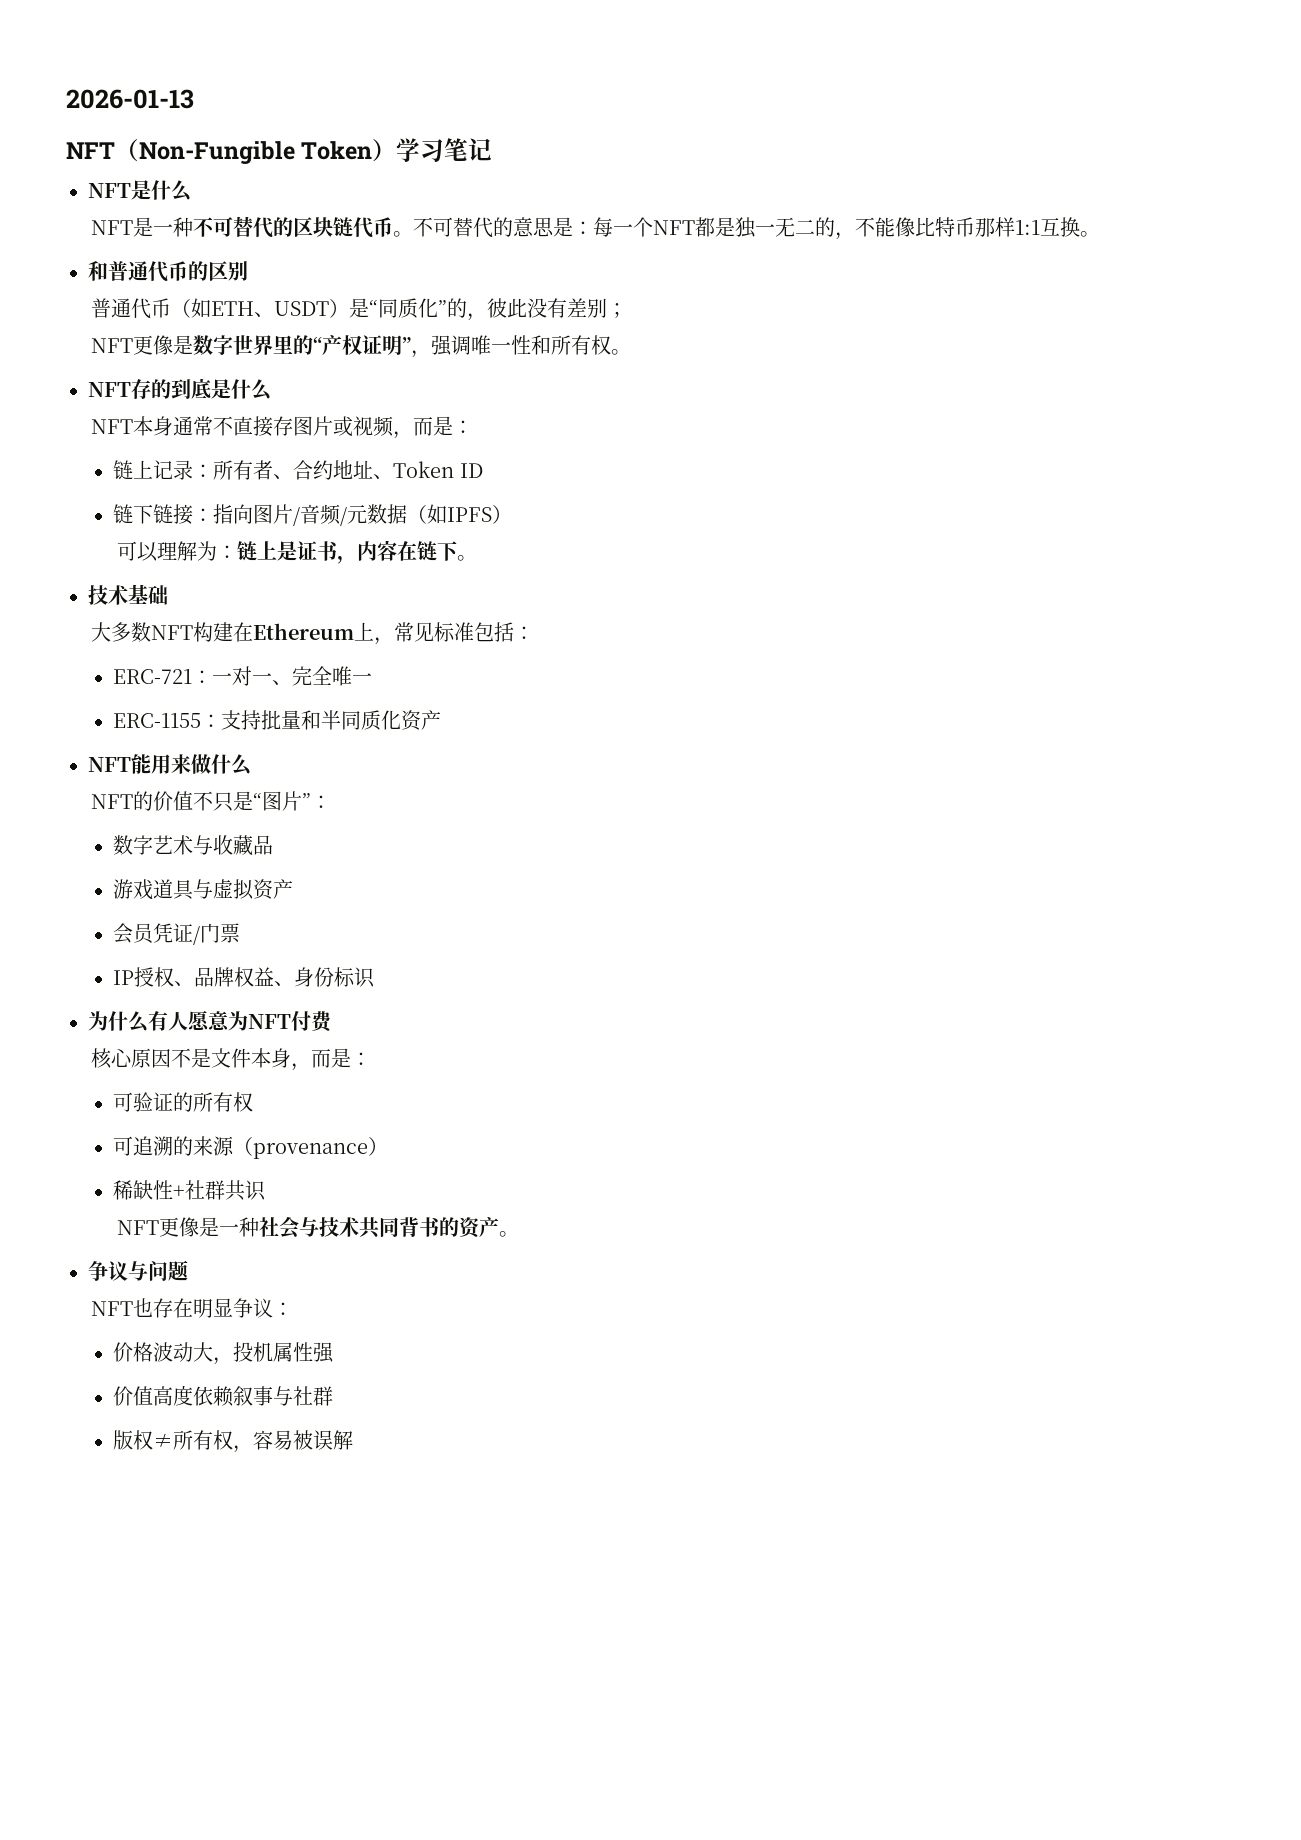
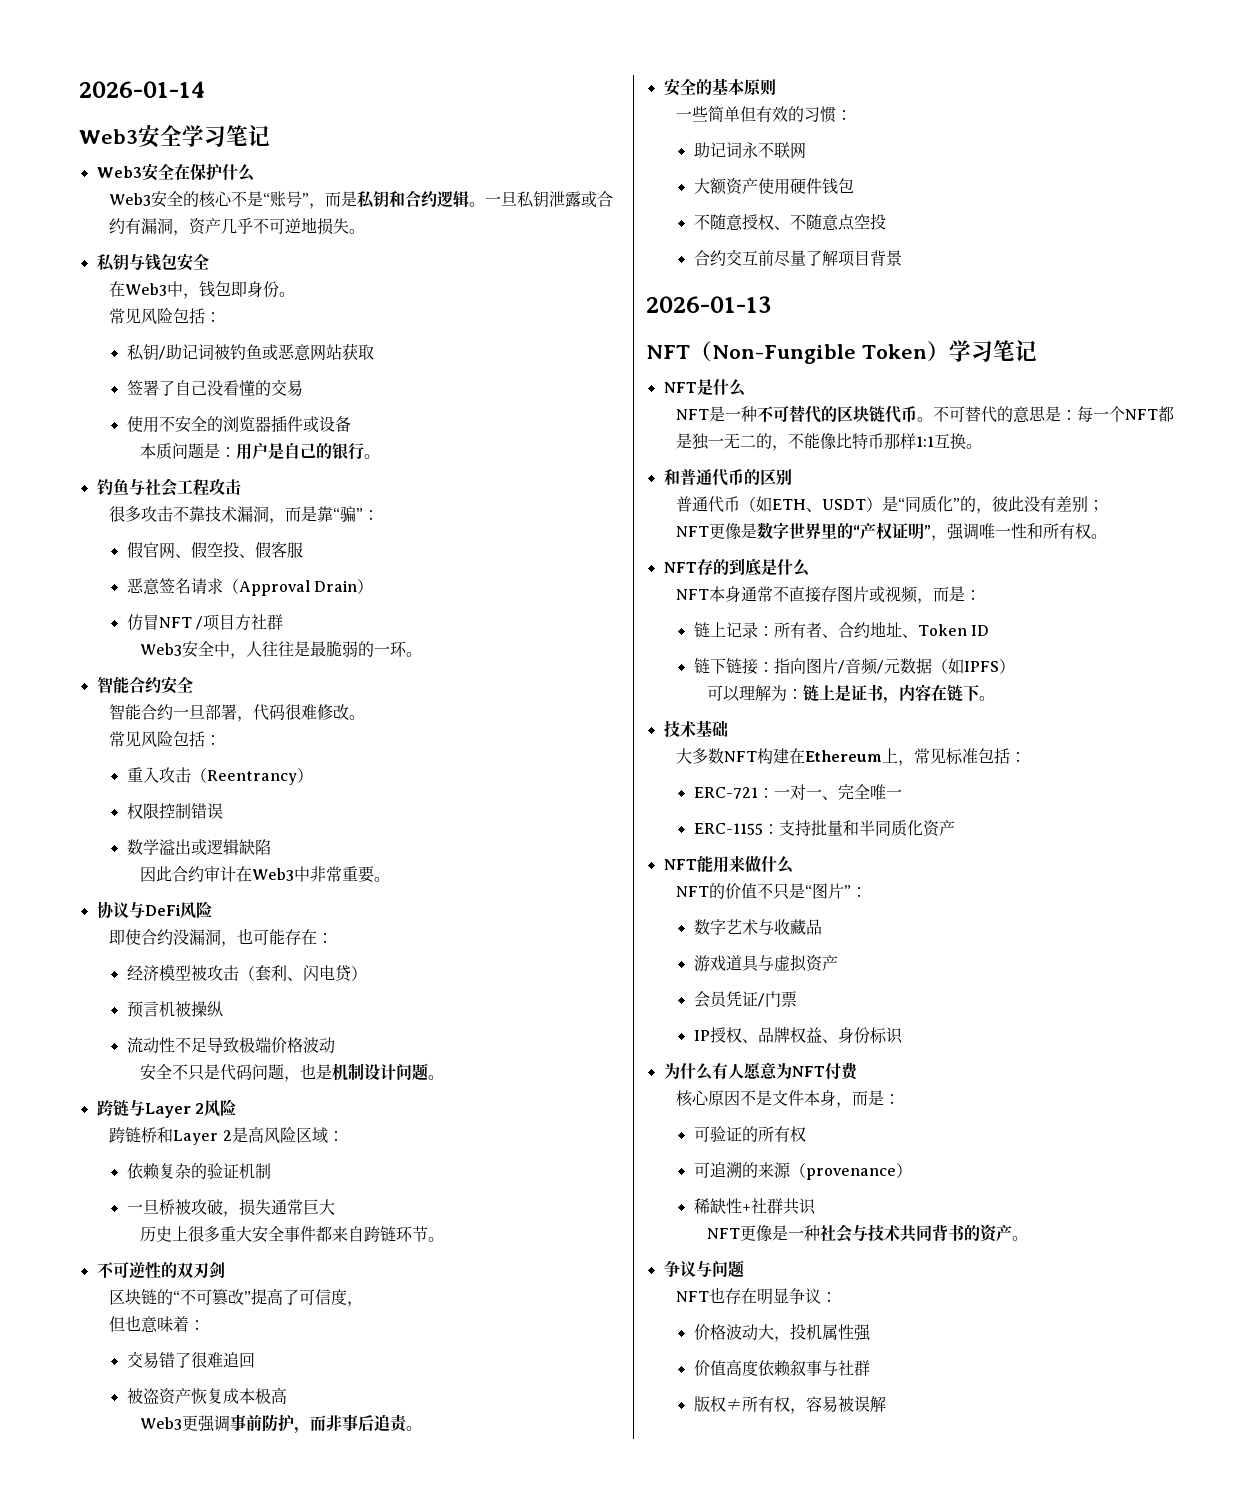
(66, 99) none -> [79,81,205,98] [79,125,270,148] [96,163,255,181] [109,190,614,209] [109,217,366,236] [96,253,209,272] [109,281,296,299] [109,308,222,325] [126,343,374,361] [126,379,303,397] [126,415,351,433] [139,442,380,460] [96,478,241,497] [109,506,380,524] [126,541,303,559] [126,578,374,596] [126,614,284,631] [139,641,422,659] [96,676,193,694] [109,704,366,722] [109,731,222,748] [126,767,313,785] [126,803,223,819] [126,839,271,856] [139,865,390,883] [96,901,212,919] [109,928,334,947] [126,964,367,982] [126,1001,223,1018] [126,1037,335,1054] [139,1063,444,1082] [96,1099,236,1118] [109,1126,344,1145] [126,1163,271,1180] [126,1199,335,1217] [139,1226,444,1243] [96,1261,225,1279] [109,1288,364,1307] [109,1315,206,1333] [126,1351,255,1369] [126,1387,287,1405] [139,1414,422,1434] [663,78,776,96] [676,106,853,123] [693,142,806,159] [693,178,854,195] [693,213,886,231] [693,249,902,267] 2026-01-14 // Web3安全学习笔记 // Web3安全在保护什么 // Web3安全的核心不是“账号”，而是私钥和合约逻辑。一旦私钥泄露或合约有漏洞，资产几乎不可逆地损失。 // 私钥与钱包安全 // 在Web3中，钱包即身份。 // 常见风险包括： // 私钥/助记词被钓鱼或恶意网站获取 // 签署了自己没看懂的交易 // 使用不安全的浏览器插件或设备 // 本质问题是：用户是自己的银行。 // 钓鱼与社会工程攻击 // 很多攻击不靠技术漏洞，而是靠“骗”： // 假官网、假空投、假客服 // 恶意签名请求（Approval Drain） // 仿冒NFT /项目方社群 // Web3安全中，人往往是最脆弱的一环。 // 智能合约安全 // 智能合约一旦部署，代码很难修改。 // 常见风险包括： // 重入攻击（Reentrancy） // 权限控制错误 // 数学溢出或逻辑缺陷 // 因此合约审计在Web3中非常重要。 // 协议与DeFi风险 // 即使合约没漏洞，也可能存在： // 经济模型被攻击（套利、闪电贷） // 预言机被操纵 // 流动性不足导致极端价格波动 // 安全不只是代码问题，也是机制设计问题。 // 跨链与Layer 2风险 // 跨链桥和Layer 2是高风险区域： // 依赖复杂的验证机制 // 一旦桥被攻破，损失通常巨大 // 历史上很多重大安全事件都来自跨链环节。 // 不可逆性的双刃剑 // 区块链的“不可篡改”提高了可信度， // 但也意味着： // 交易错了很难追回 // 被盗资产恢复成本极高 // Web3更强调事前防护，而非事后追责。 // 安全的基本原则 // 一些简单但有效的习惯： // 助记词永不联网 // 大额资产使用硬件钱包 // 不随意授权、不随意点空投 // 合约交互前尽量了解项目背景 //

